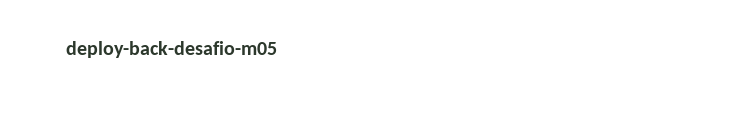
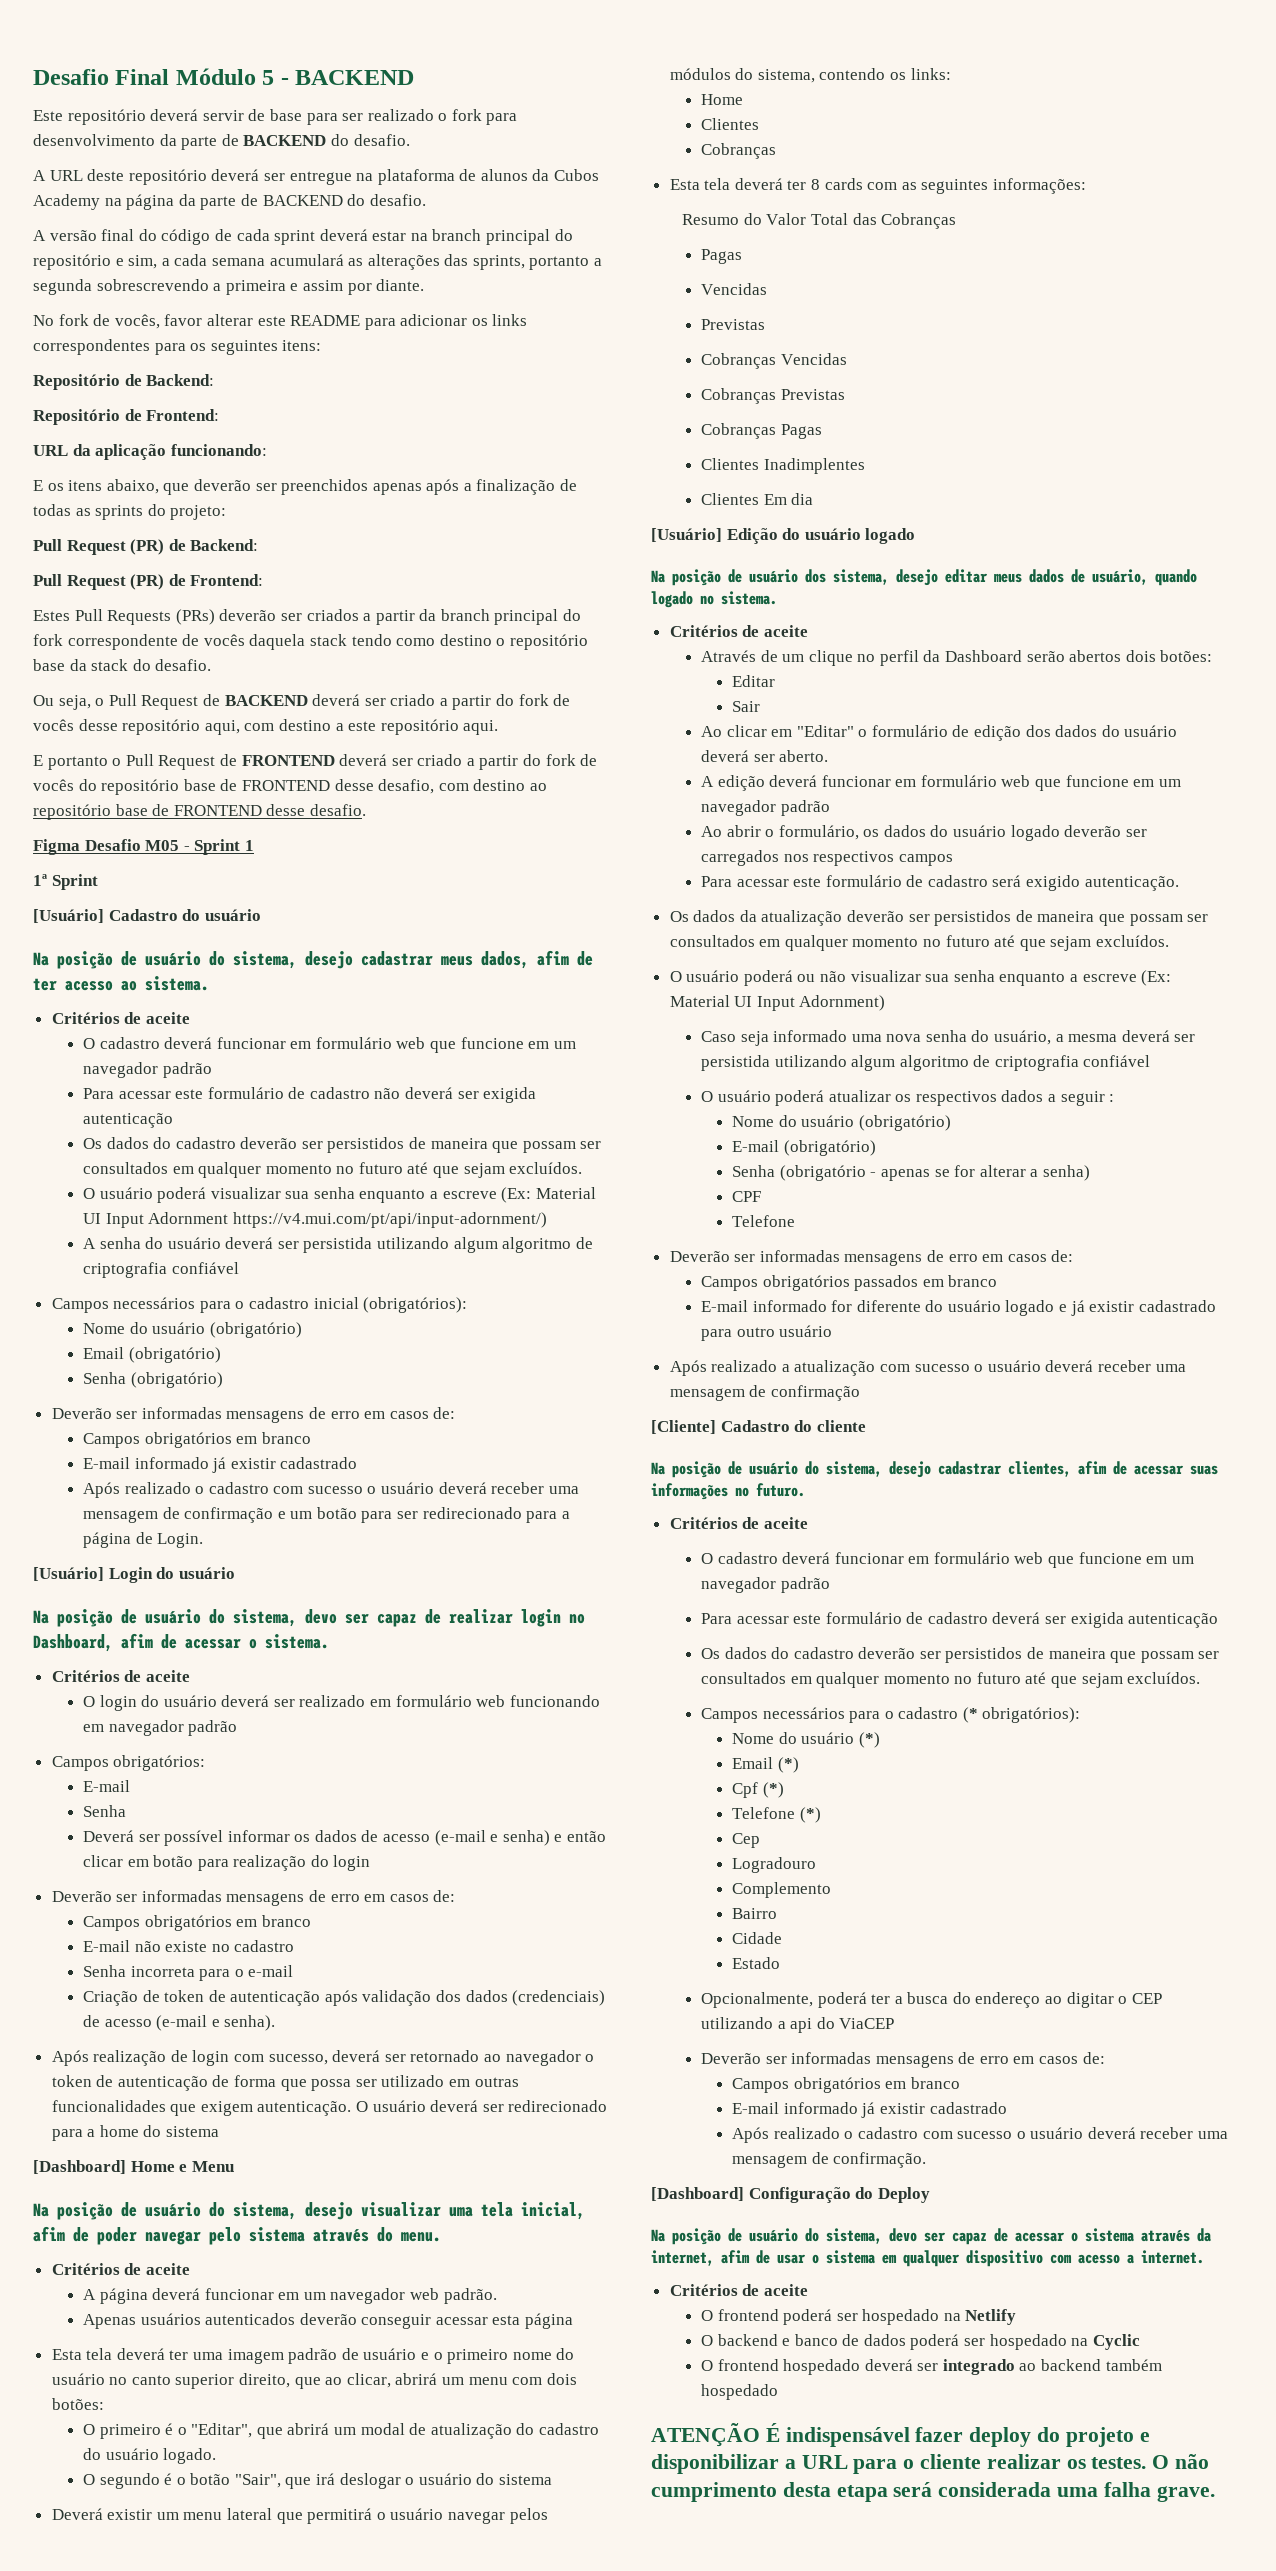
[66,41,277,58] deploy-back-desafio-m05 -> [33,68,415,85] [33,109,518,125] [33,134,410,150] [33,169,600,185] [33,194,426,210] [33,229,573,245] [33,254,603,270] [33,279,425,295] [33,314,528,330] [33,339,322,355] [33,374,215,390] [33,409,220,425] [33,444,267,460] [33,479,578,495] [33,504,227,520] [33,539,259,555] [33,574,264,590] [33,609,582,625] [33,634,588,650] [33,659,212,671] [33,694,571,710] [33,719,499,735] [33,754,598,770] [33,779,547,795] [33,804,366,820] [33,839,254,855] [33,874,98,890] [33,909,261,923] [33,950,593,969] [33,976,209,991] [51,1012,190,1024] [82,1037,576,1053] [82,1062,212,1078] [82,1087,537,1103] [82,1113,173,1128] [82,1137,602,1153] [82,1162,583,1178] [82,1187,596,1203] [82,1212,547,1228] [82,1237,593,1253] [82,1262,239,1278] [51,1297,468,1313] [82,1322,302,1338] [82,1347,221,1363] [82,1372,223,1388] [51,1407,456,1423] [82,1432,311,1448] [82,1457,358,1473] [82,1482,579,1498] [82,1507,570,1523] [82,1532,204,1548] [33,1567,235,1583] [33,1609,585,1627] [33,1633,329,1652] [51,1670,190,1682] [82,1695,600,1711] [82,1720,238,1736] [51,1755,206,1771] [82,1780,130,1792] [82,1805,126,1817] [82,1830,607,1846] [82,1855,371,1871] [51,1890,456,1906] [82,1915,311,1931] [82,1940,295,1952] [82,1965,294,1981] [82,1990,606,2006] [82,2015,276,2031] [51,2050,595,2066] [51,2075,519,2091] [51,2100,608,2116] [51,2125,220,2141] [33,2160,234,2174] [33,2202,585,2220] [33,2226,441,2245] [51,2263,190,2275] [82,2288,497,2304] [82,2313,574,2329] [51,2348,575,2364] [51,2373,577,2389] [51,2398,104,2410] [82,2423,600,2439] [82,2448,217,2464] [82,2473,553,2489] [51,2508,548,2524] [669,68,951,83] [700,94,743,105] [700,118,759,130] [700,143,776,159] [669,178,1087,194] [682,213,957,229] [700,249,742,264] [700,283,767,295] [700,319,765,330] [700,353,847,369] [700,388,845,404] [700,423,822,439] [700,458,865,474] [700,493,814,505] [651,528,916,544] [651,569,1197,586] [651,591,777,608] [669,625,808,637] [700,650,1213,666] [732,675,776,687] [732,701,761,712] [700,725,1178,741] [700,750,829,762] [700,775,1181,791] [700,800,830,816] [700,825,1147,841] [700,850,953,866] [700,875,1179,891] [669,910,1209,926] [669,935,1170,951] [669,970,1172,986] [669,995,886,1011] [700,1030,1196,1046] [700,1055,1151,1071] [700,1090,1115,1106] [732,1115,951,1131] [732,1140,876,1156] [732,1165,1090,1181] [732,1191,762,1202] [732,1215,796,1227] [669,1250,1074,1266] [700,1275,998,1291] [700,1300,1216,1316] [700,1325,833,1341] [669,1360,1186,1376] [669,1385,860,1401] [651,1420,866,1434] [651,1461,1218,1478] [651,1483,805,1500] [669,1517,808,1529] [700,1552,1194,1568] [700,1577,830,1593] [700,1612,1219,1628] [700,1647,1220,1663] [700,1672,1201,1688] [700,1707,1081,1723] [732,1732,880,1748] [732,1757,799,1773] [732,1782,784,1798] [732,1807,821,1823] [732,1833,761,1848] [732,1857,817,1873] [732,1882,832,1898] [732,1908,778,1919] [732,1932,783,1944] [732,1957,781,1969] [700,1992,1162,2008] [700,2017,895,2033] [700,2052,1105,2068] [732,2077,960,2093] [732,2102,1007,2118] [732,2127,1229,2143] [732,2152,927,2168] [651,2187,930,2203] [651,2228,1212,2245] [651,2250,1204,2267] [669,2284,808,2296] [700,2309,1017,2325] [700,2334,1140,2350] [700,2359,1162,2375] [700,2384,778,2400] [651,2423,1150,2447] [651,2454,1210,2474] [651,2482,1215,2502] Desafio Final Módulo 5 - BACKEND // Este repositório deverá servir de base para ser realizado o fork para desenvolvimento da parte de BACKEND do desafio. // A URL deste repositório deverá ser entregue na plataforma de alunos da Cubos Academy na página da parte de BACKEND do desafio. // A versão final do código de cada sprint deverá estar na branch principal do repositório e sim, a cada semana acumulará as alterações das sprints, portanto a segunda sobrescrevendo a primeira e assim por diante. // No fork de vocês, favor alterar este README para adicionar os links correspondentes para os seguintes itens: // Repositório de Backend: // Repositório de Frontend: // URL da aplicação funcionando: // E os itens abaixo, que deverão ser preenchidos apenas após a finalização de todas as sprints do projeto: // Pull Request (PR) de Backend: // Pull Request (PR) de Frontend: // Estes Pull Requests (PRs) deverão ser criados a partir da branch principal do fork correspondente de vocês daquela stack tendo como destino o repositório base da stack do desafio. // Ou seja, o Pull Request de BACKEND deverá ser criado a partir do fork de vocês desse repositório aqui, com destino a este repositório aqui. // E portanto o Pull Request de FRONTEND deverá ser criado a partir do fork de vocês do repositório base de FRONTEND desse desafio, com destino ao repositório base de FRONTEND desse desafio. // Figma Desafio M05 - Sprint 1 // 1ª Sprint // [Usuário] Cadastro do usuário // Na posição de usuário do sistema, desejo cadastrar meus dados, afim de ter acesso ao sistema. // Critérios de aceite // O cadastro deverá funcionar em formulário web que funcione em um navegador padrão // Para acessar este formulário de cadastro não deverá ser exigida autenticação // Os dados do cadastro deverão ser persistidos de maneira que possam ser consultados em qualquer momento no futuro até que sejam excluídos. // O usuário poderá visualizar sua senha enquanto a escreve (Ex: Material UI Input Adornment https://v4.mui.com/pt/api/input-adornment/) // A senha do usuário deverá ser persistida utilizando algum algoritmo de criptografia confiável // Campos necessários para o cadastro inicial (obrigatórios): // Nome do usuário (obrigatório) // Email (obrigatório) // Senha (obrigatório) // Deverão ser informadas mensagens de erro em casos de: // Campos obrigatórios em branco // E-mail informado já existir cadastrado // Após realizado o cadastro com sucesso o usuário deverá receber uma mensagem de confirmação e um botão para ser redirecionado para a página de Login. // [Usuário] Login do usuário // Na posição de usuário do sistema, devo ser capaz de realizar login no Dashboard, afim de acessar o sistema. // Critérios de aceite // O login do usuário deverá ser realizado em formulário web funcionando em navegador padrão // Campos obrigatórios: // E-mail // Senha // Deverá ser possível informar os dados de acesso (e-mail e senha) e então clicar em botão para realização do login // Deverão ser informadas mensagens de erro em casos de: // Campos obrigatórios em branco // E-mail não existe no cadastro // Senha incorreta para o e-mail // Criação de token de autenticação após validação dos dados (credenciais) de acesso (e-mail e senha). // Após realização de login com sucesso, deverá ser retornado ao navegador o token de autenticação de forma que possa ser utilizado em outras funcionalidades que exigem autenticação. O usuário deverá ser redirecionado para a home do sistema // [Dashboard] Home e Menu // Na posição de usuário do sistema, desejo visualizar uma tela inicial, afim de poder navegar pelo sistema através do menu. // Critérios de aceite // A página deverá funcionar em um navegador web padrão. // Apenas usuários autenticados deverão conseguir acessar esta página // Esta tela deverá ter uma imagem padrão de usuário e o primeiro nome do usuário no canto superior direito, que ao clicar, abrirá um menu com dois botões: // O primeiro é o "Editar", que abrirá um modal de atualização do cadastro do usuário logado. // O segundo é o botão "Sair", que irá deslogar o usuário do sistema // Deverá existir um menu lateral que permitirá o usuário navegar pelos módulos do sistema, contendo os links: // Home // Clientes // Cobranças // Esta tela deverá ter 8 cards com as seguintes informações: // Resumo do Valor Total das Cobranças // Pagas // Vencidas // Previstas // Cobranças Vencidas // Cobranças Previstas // Cobranças Pagas // Clientes Inadimplentes // Clientes Em dia // [Usuário] Edição do usuário logado // Na posição de usuário dos sistema, desejo editar meus dados de usuário, quando logado no sistema. // Critérios de aceite // Através de um clique no perfil da Dashboard serão abertos dois botões: // Editar // Sair // Ao clicar em "Editar" o formulário de edição dos dados do usuário deverá ser aberto. // A edição deverá funcionar em formulário web que funcione em um navegador padrão // Ao abrir o formulário, os dados do usuário logado deverão ser carregados nos respectivos campos // Para acessar este formulário de cadastro será exigido autenticação. // Os dados da atualização deverão ser persistidos de maneira que possam ser consultados em qualquer momento no futuro até que sejam excluídos. // O usuário poderá ou não visualizar sua senha enquanto a escreve (Ex: Material UI Input Adornment) // Caso seja informado uma nova senha do usuário, a mesma deverá ser persistida utilizando algum algoritmo de criptografia confiável // O usuário poderá atualizar os respectivos dados a seguir : // Nome do usuário (obrigatório) // E-mail (obrigatório) // Senha (obrigatório - apenas se for alterar a senha) // CPF // Telefone // Deverão ser informadas mensagens de erro em casos de: // Campos obrigatórios passados em branco // E-mail informado for diferente do usuário logado e já existir cadastrado para outro usuário // Após realizado a atualização com sucesso o usuário deverá receber uma mensagem de confirmação // [Cliente] Cadastro do cliente // Na posição de usuário do sistema, desejo cadastrar clientes, afim de acessar suas informações no futuro. // Critérios de aceite // O cadastro deverá funcionar em formulário web que funcione em um navegador padrão // Para acessar este formulário de cadastro deverá ser exigida autenticação // Os dados do cadastro deverão ser persistidos de maneira que possam ser consultados em qualquer momento no futuro até que sejam excluídos. // Campos necessários para o cadastro (* obrigatórios): // Nome do usuário (*) // Email (*) // Cpf (*) // Telefone (*) // Cep // Logradouro // Complemento // Bairro // Cidade // Estado // Opcionalmente, poderá ter a busca do endereço ao digitar o CEP utilizando a api do ViaCEP // Deverão ser informadas mensagens de erro em casos de: // Campos obrigatórios em branco // E-mail informado já existir cadastrado // Após realizado o cadastro com sucesso o usuário deverá receber uma mensagem de confirmação. // [Dashboard] Configuração do Deploy // Na posição de usuário do sistema, devo ser capaz de acessar o sistema através da internet, afim de usar o sistema em qualquer dispositivo com acesso a internet. // Critérios de aceite // O frontend poderá ser hospedado na Netlify // O backend e banco de dados poderá ser hospedado na Cyclic // O frontend hospedado deverá ser integrado ao backend também hospedado // ATENÇÃO É indispensável fazer deploy do projeto e disponibilizar a URL para o cliente realizar os testes. O não cumprimento desta etapa será considerada uma falha grave.

